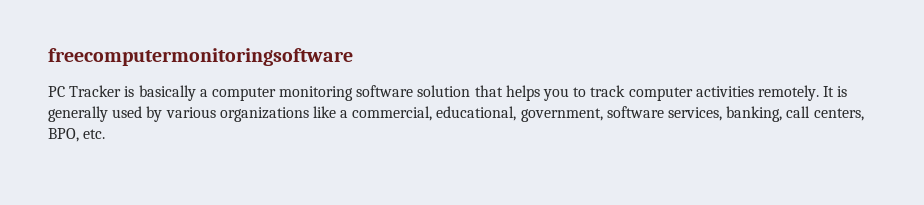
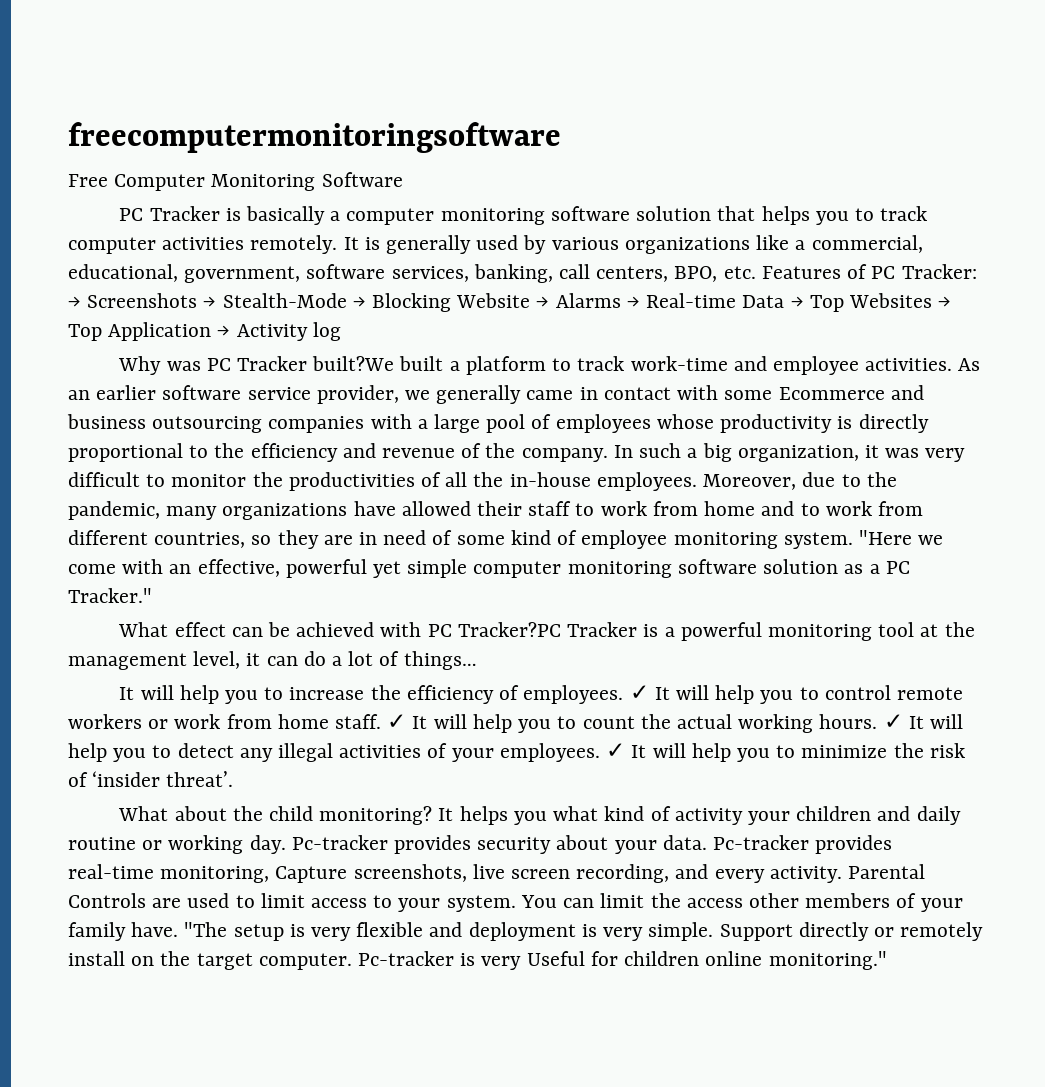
(353, 57) none -> [68,172,403,191] // Free Computer Monitoring Software
(106, 134) none -> [761,264,977,279] [68,293,952,312] [68,322,341,341] [118,356,981,375] [68,385,924,404] [67,414,929,433] [68,443,966,462] [68,472,897,491] [68,501,923,520] [68,530,944,549] [68,559,910,578] [68,588,152,603] [118,622,975,641] [68,651,477,670] [119,685,963,704] [68,714,963,733] [68,743,965,762] [68,771,234,787] [118,806,961,825] [68,835,893,854] [68,864,926,883] [68,893,963,912] [68,922,984,941] [68,951,887,970] Features of PC Tracker: → Screenshots → Stealth-Mode → Blocking Website → Alarms → Real-time Data → Top Websites → Top Application → Activity log // Why was PC Tracker built?We built a platform to track work-time and employee activities. As an earlier software service provider, we generally came in contact with some Ecommerce and business outsourcing companies with a large pool of employees whose productivity is directly proportional to the efficiency and revenue of the company. In such a big organization, it was very difficult to monitor the productivities of all the in-house employees. Moreover, due to the pandemic, many organizations have allowed their staff to work from home and to work from different countries, so they are in need of some kind of employee monitoring system. "Here we come with an effective, powerful yet simple computer monitoring software solution as a PC Tracker." // What effect can be achieved with PC Tracker?PC Tracker is a powerful monitoring tool at the management level, it can do a lot of things… // It will help you to increase the efficiency of employees. ✓ It will help you to control remote workers or work from home staff. ✓ It will help you to count the actual working hours. ✓ It will help you to detect any illegal activities of your employees. ✓ It will help you to minimize the risk of ‘insider threat’. // What about the child monitoring? It helps you what kind of activity your children and daily routine or working day. Pc-tracker provides security about your data. Pc-tracker provides real-time monitoring, Capture screenshots, live screen recording, and every activity. Parental Controls are used to limit access to your system. You can limit the access other members of your family have. "The setup is very flexible and deployment is very simple. Support directly or remotely install on the target computer. Pc-tracker is very Useful for children online monitoring."

